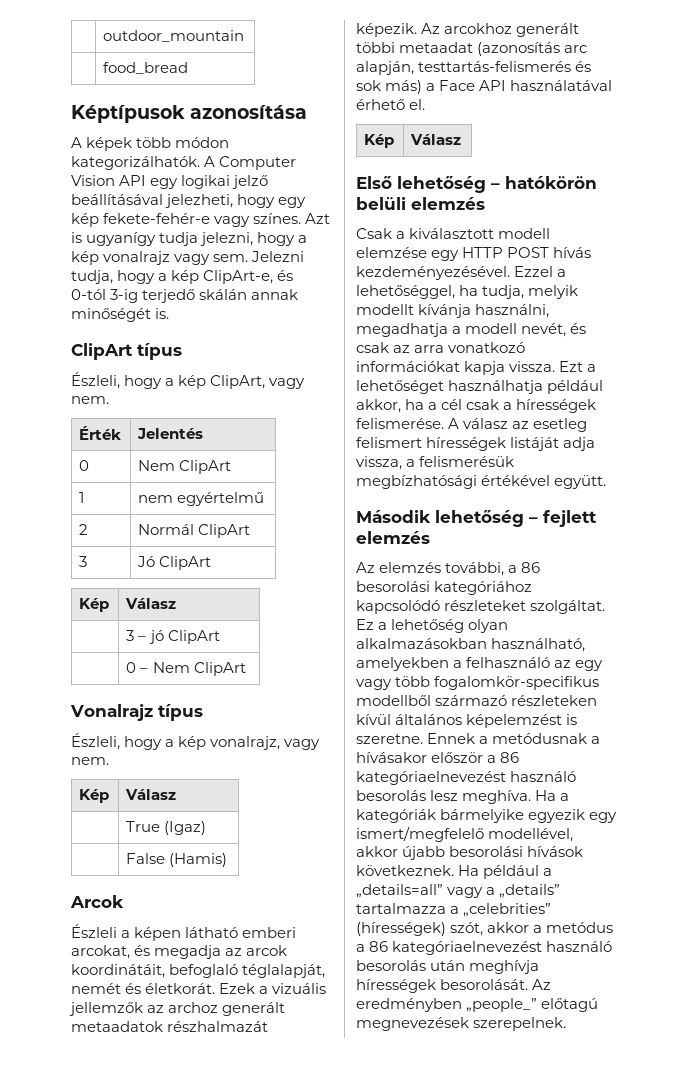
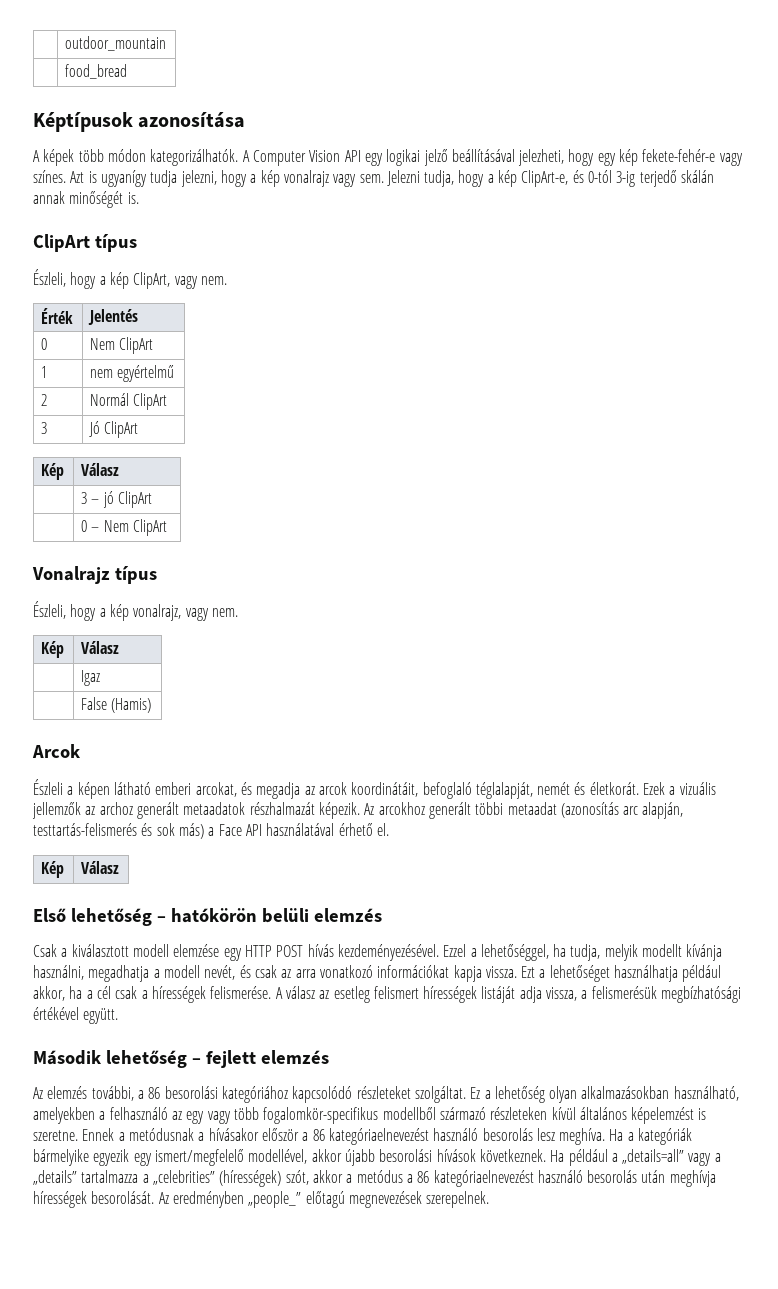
[126,821,207,835] True (Igaz) -> [81,670,101,686] Igaz

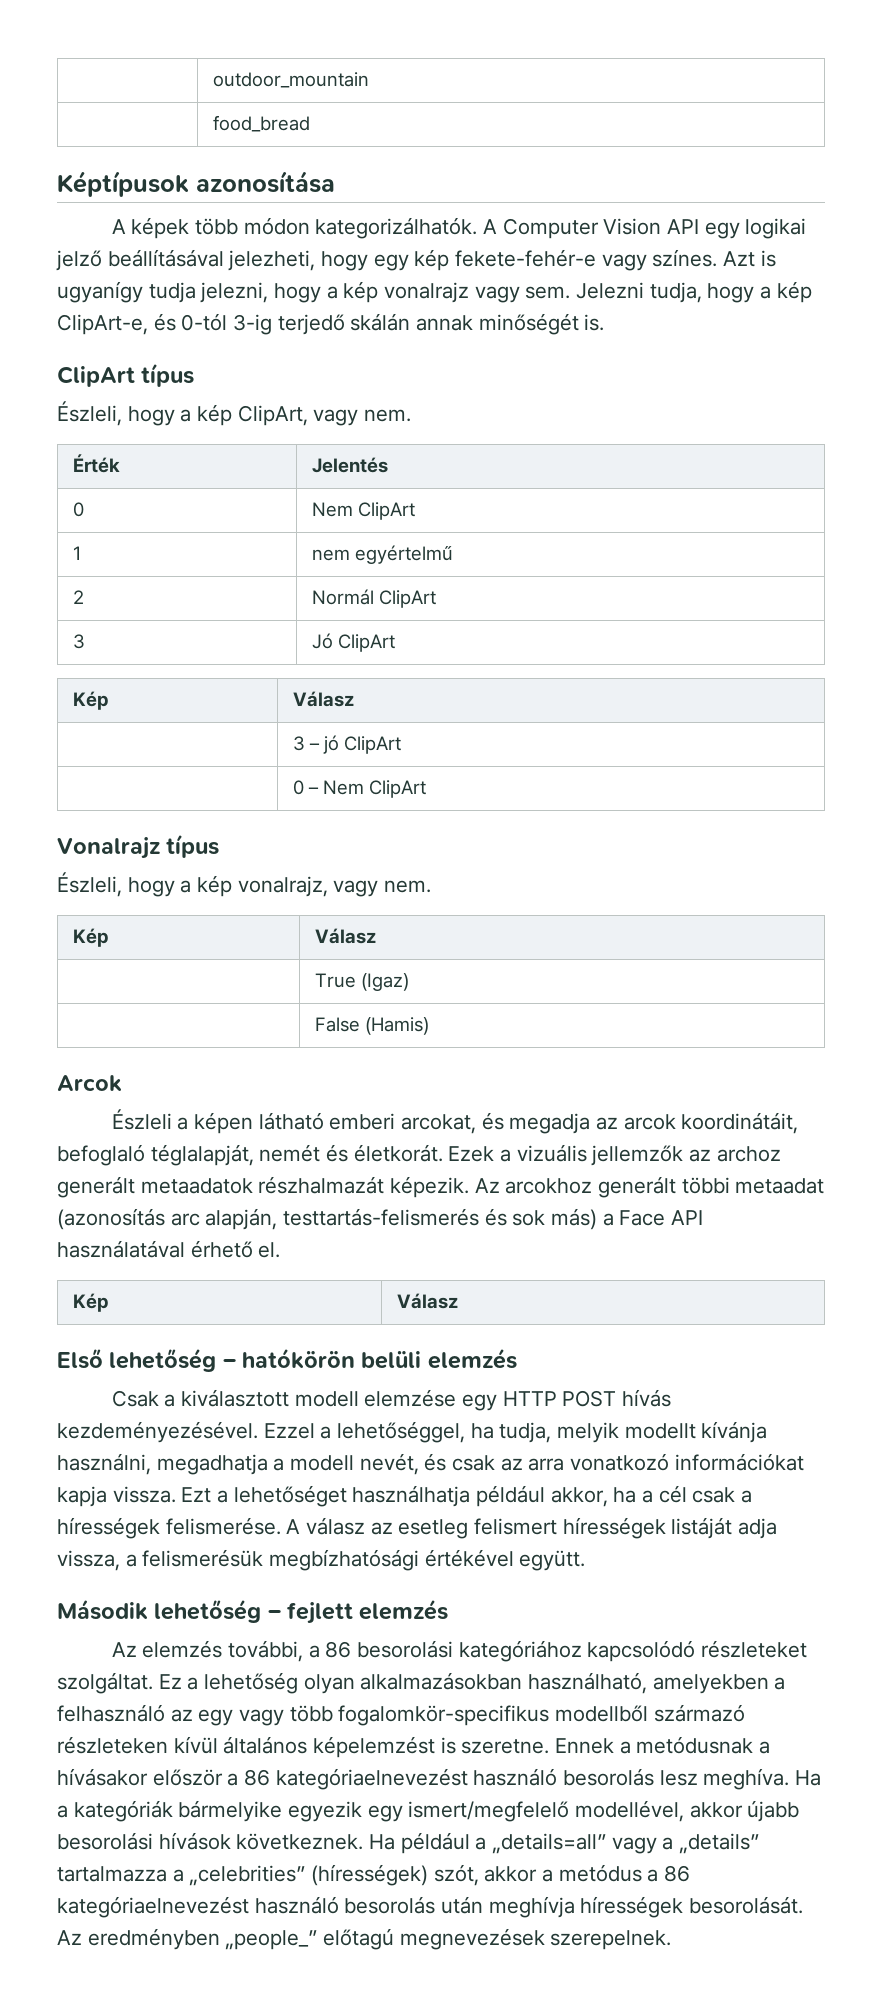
[81,670,101,686] Igaz -> [314,973,409,991] True (Igaz)

